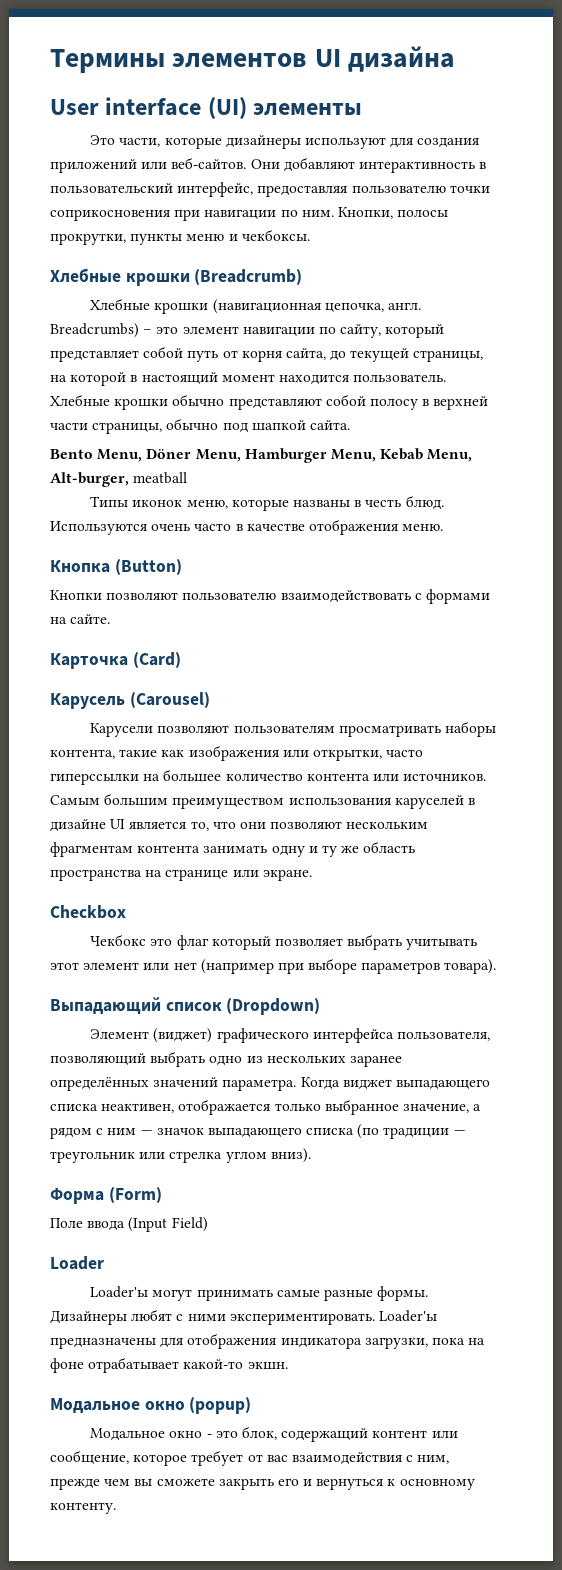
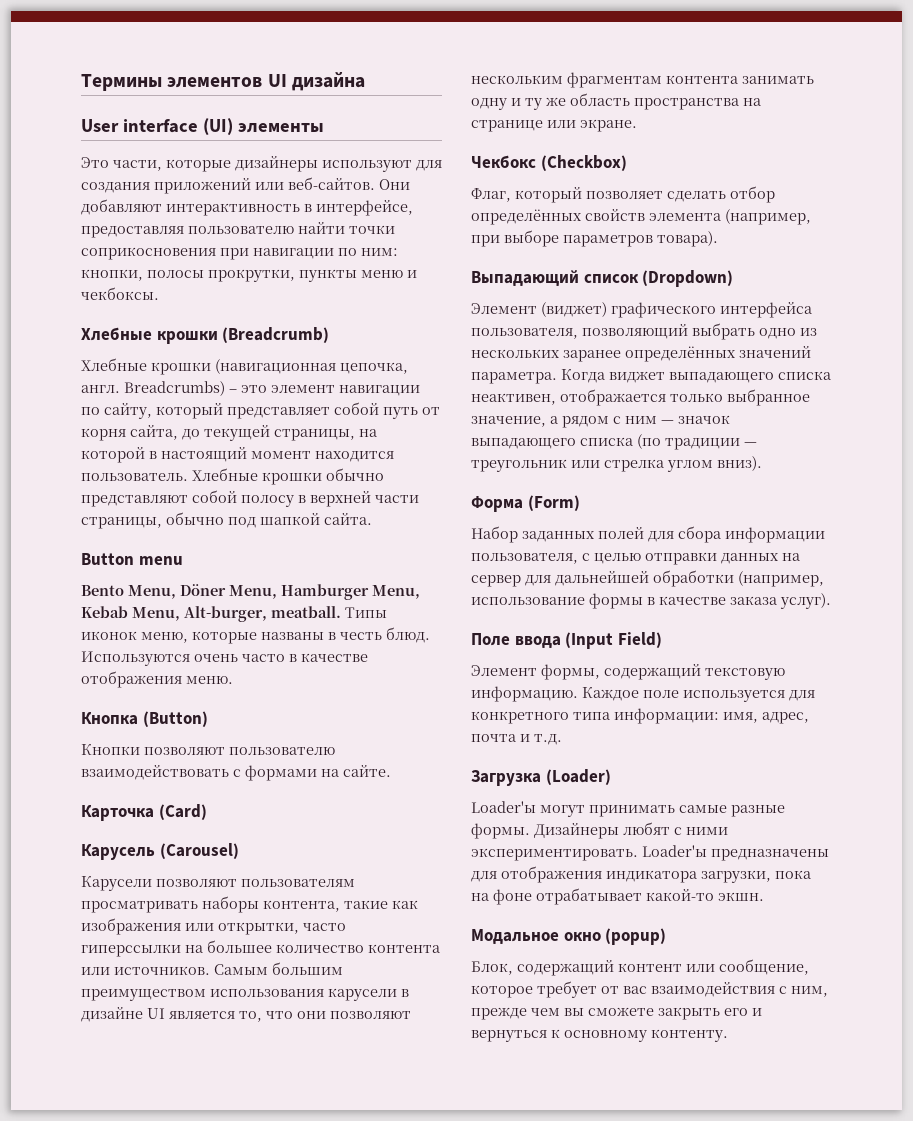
[50,182,254,197] пользовательский интерфейс, -> [316,200,413,216] интерфейсе,
(446, 189) none -> [298,222,345,234] найти
[301,207,393,219] ним. Кнопки, -> [361,248,398,256] [81,269,143,281] ним: кнопки,
(350, 425) none -> [81,553,183,565] // Button menu
[133,472,188,484] meatball // -> [271,606,341,618] meatball.
[394,795,464,809] каруселей -> [328,988,397,1001] карусели
[50,905,126,919] [90,934,478,950] [50,959,274,974] Checkbox // Чекбокс это флаг который позволяет выбрать учитывать этот элемент или нет (например -> [471,155,627,171] [471,186,775,203] [471,209,811,225] Чекбокс (Checkbox) // Флаг, который позволяет сделать отбор определённых свойств элемента (например,
[50,1217,208,1232] [50,1256,104,1270] Поле ввода (Input Field) // Loader -> [471,526,825,543] [471,552,800,565] [471,570,824,587] [471,593,831,609] [471,632,662,649] [471,664,785,680] [471,686,815,702] [471,708,809,724] [471,734,562,745] [471,769,611,786] Набор заданных полей для сбора информации пользователя, с целью отправки данных на сервер для дальнейшей обработки (например, использование формы в качестве заказа услуг). // Поле ввода (Input Field) // Элемент формы, содержащий текстовую информацию. Каждое поле используется для конкретного типа информации: имя, адрес, почта и т.д. // Загрузка (Loader)
[90,1426,277,1441] Модальное окно - это блок, -> [471,961,513,975] Блок,

